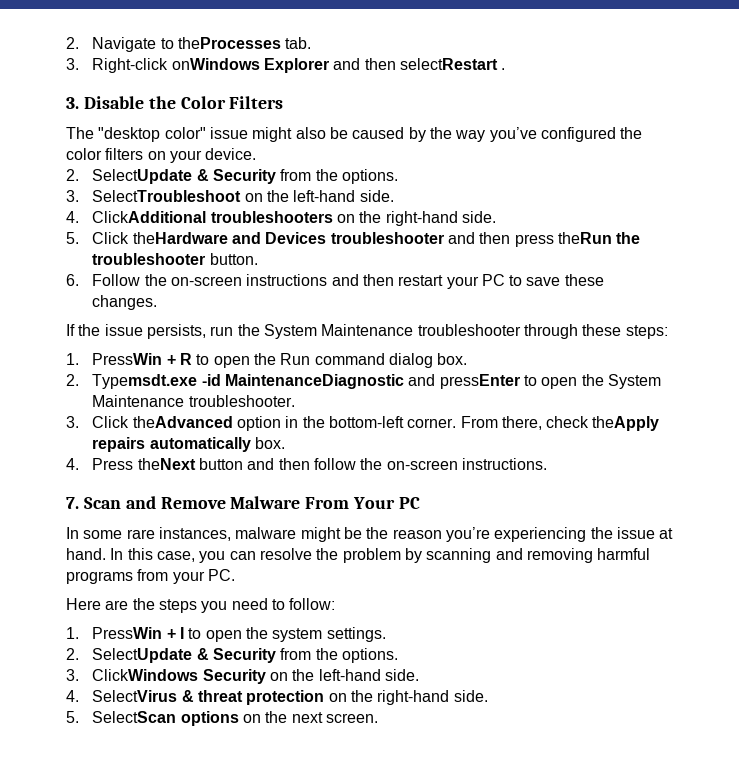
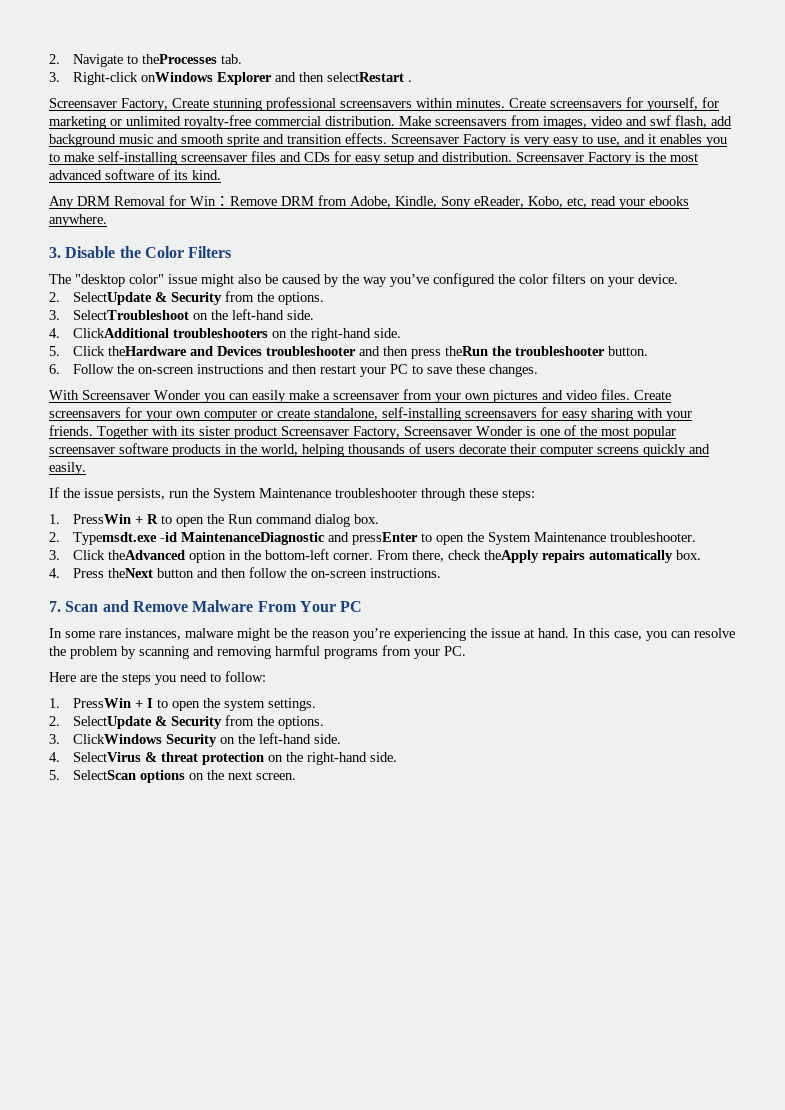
(506, 69) none -> [49,97,719,111] [49,115,732,129] [49,133,727,147] [49,151,698,165] [49,169,221,180] [49,195,689,209] [49,214,107,227] // Screensaver Factory, Create stunning professional screensavers within minutes. Create screensavers for yourself, for marketing or unlimited royalty-free commercial distribution. Make screensavers from images, video and swf flash, add background music and smooth sprite and transition effects. Screensaver Factory is very easy to use, and it enables you to make self-installing screensaver files and CDs for easy setup and distribution. Screensaver Factory is the most advanced software of its kind. // Any DRM Removal for Win：Remove DRM from Adobe, Kindle, Sony eReader, Kobo, etc, read your ebooks anywhere.
(158, 302) none -> [49,389,671,403] [49,407,692,421] [49,425,676,439] [49,443,710,457] [49,462,86,475] // With Screensaver Wonder you can easily make a screensaver from your own pictures and video files. Create screensavers for your own computer or create standalone, self-installing screensavers for easy sharing with your friends. Together with its sister product Screensaver Factory, Screensaver Wonder is one of the most popular screensaver software products in the world, helping thousands of users decorate their computer screens quickly and easily.

